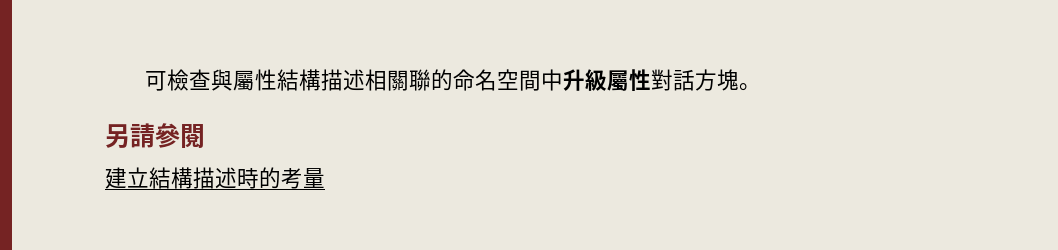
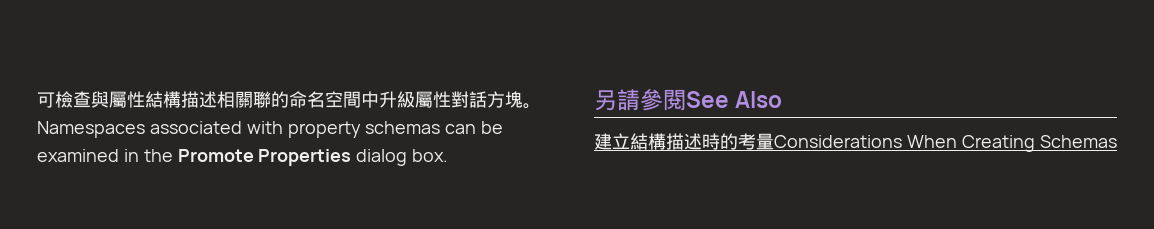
(762, 87) none -> [37,121,504,138] [37,149,449,166] Namespaces associated with property schemas can be examined in the Promote Properties dialog box.
(205, 136) none -> [686,91,783,108] See Also
(325, 178) none -> [774,135,1117,152] Considerations When Creating Schemas

